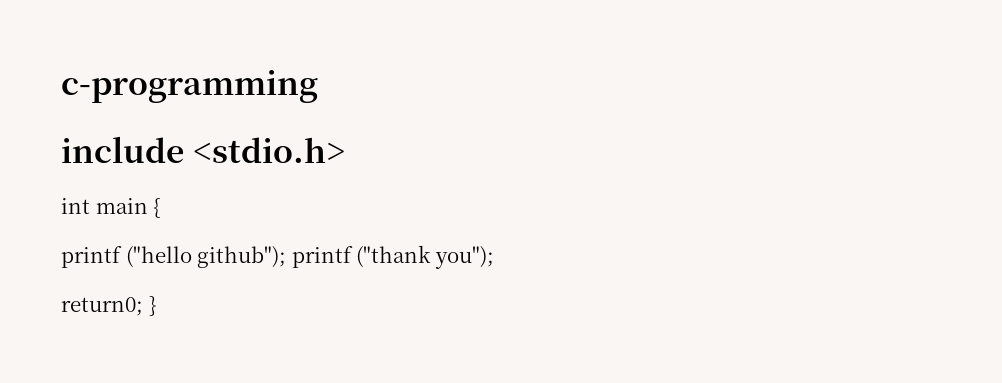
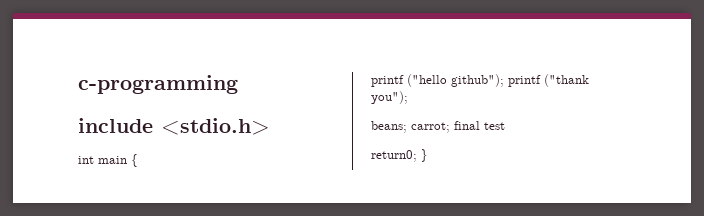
(494, 257) none -> [371,121,505,133] // beans; carrot; final test

